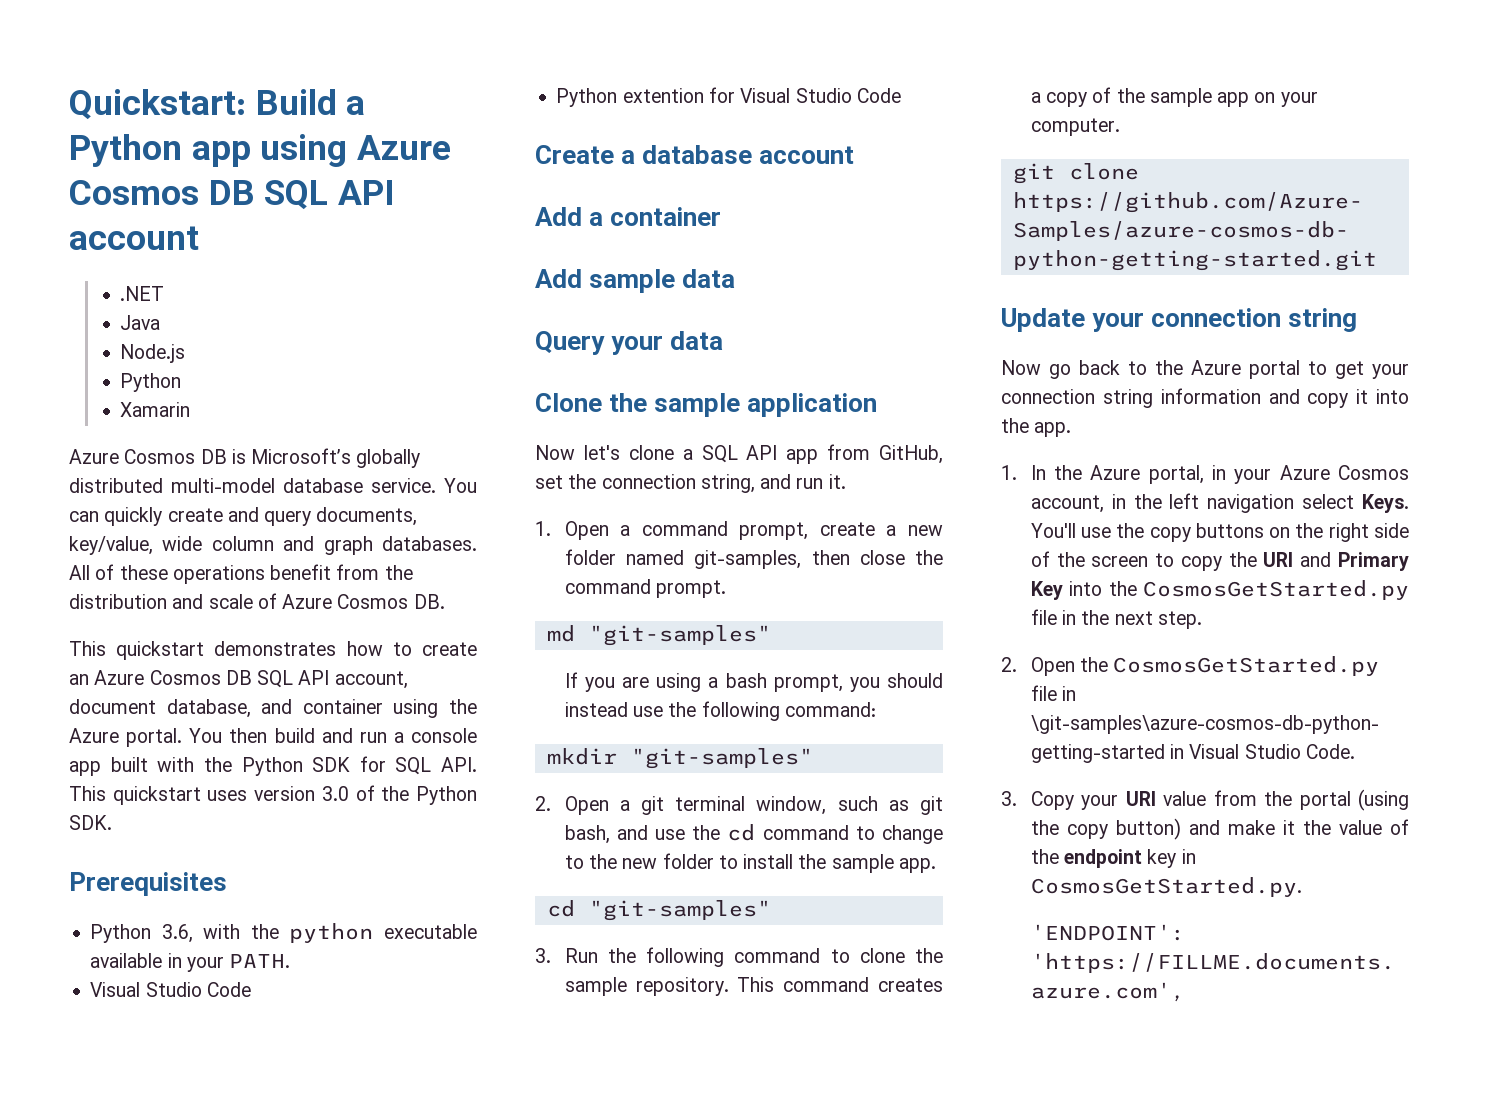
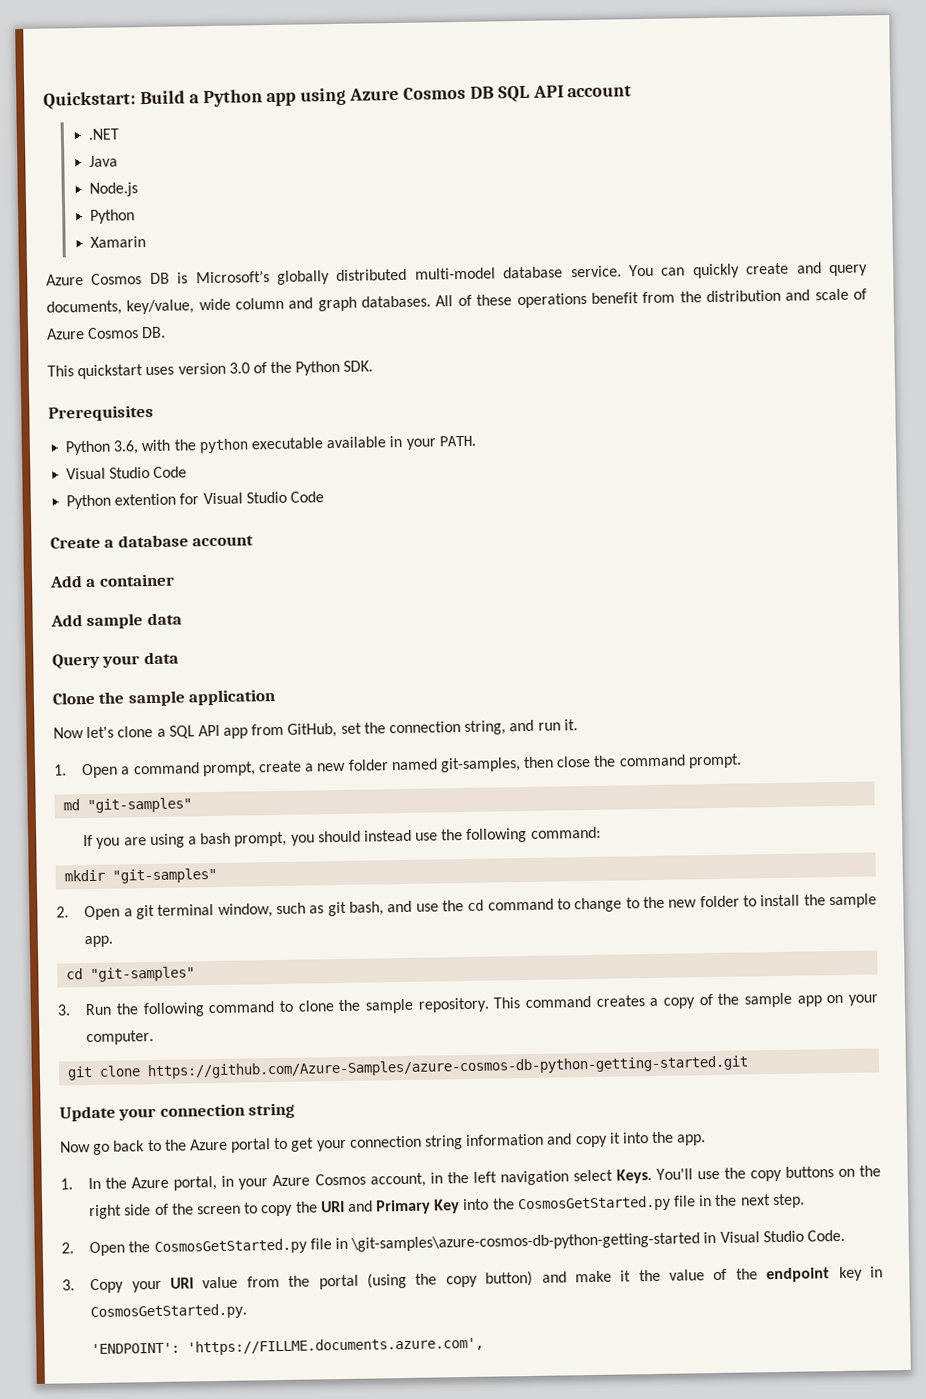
[214,641,477,656] [69,670,408,689] [69,699,478,718] [69,728,477,747] [69,756,477,776] [69,786,201,805] demonstrates how to create an Azure Cosmos DB SQL API account, document database, and container using the Azure portal. You then build and run a console app built with the Python SDK for SQL API. This quickstart -> (144, 372) none

